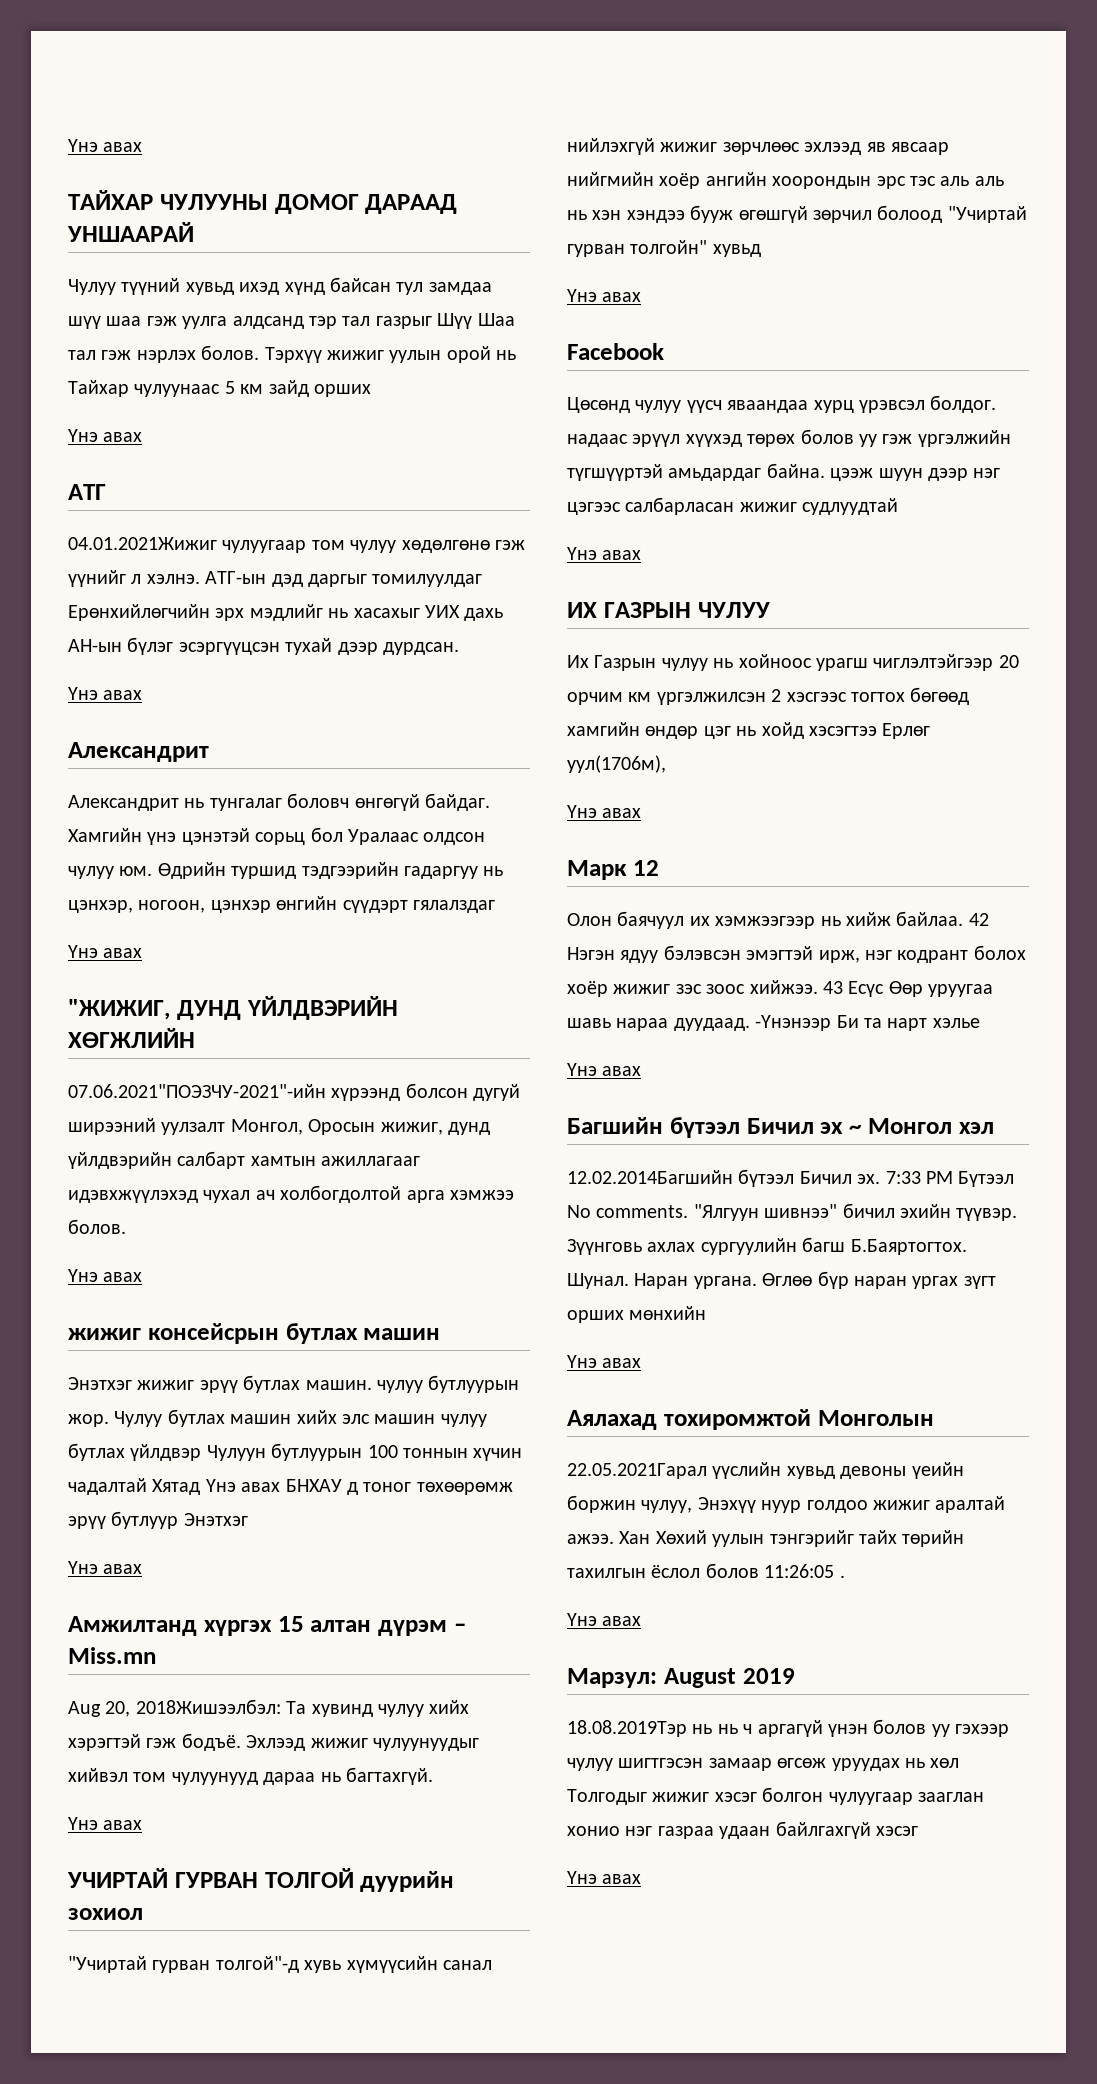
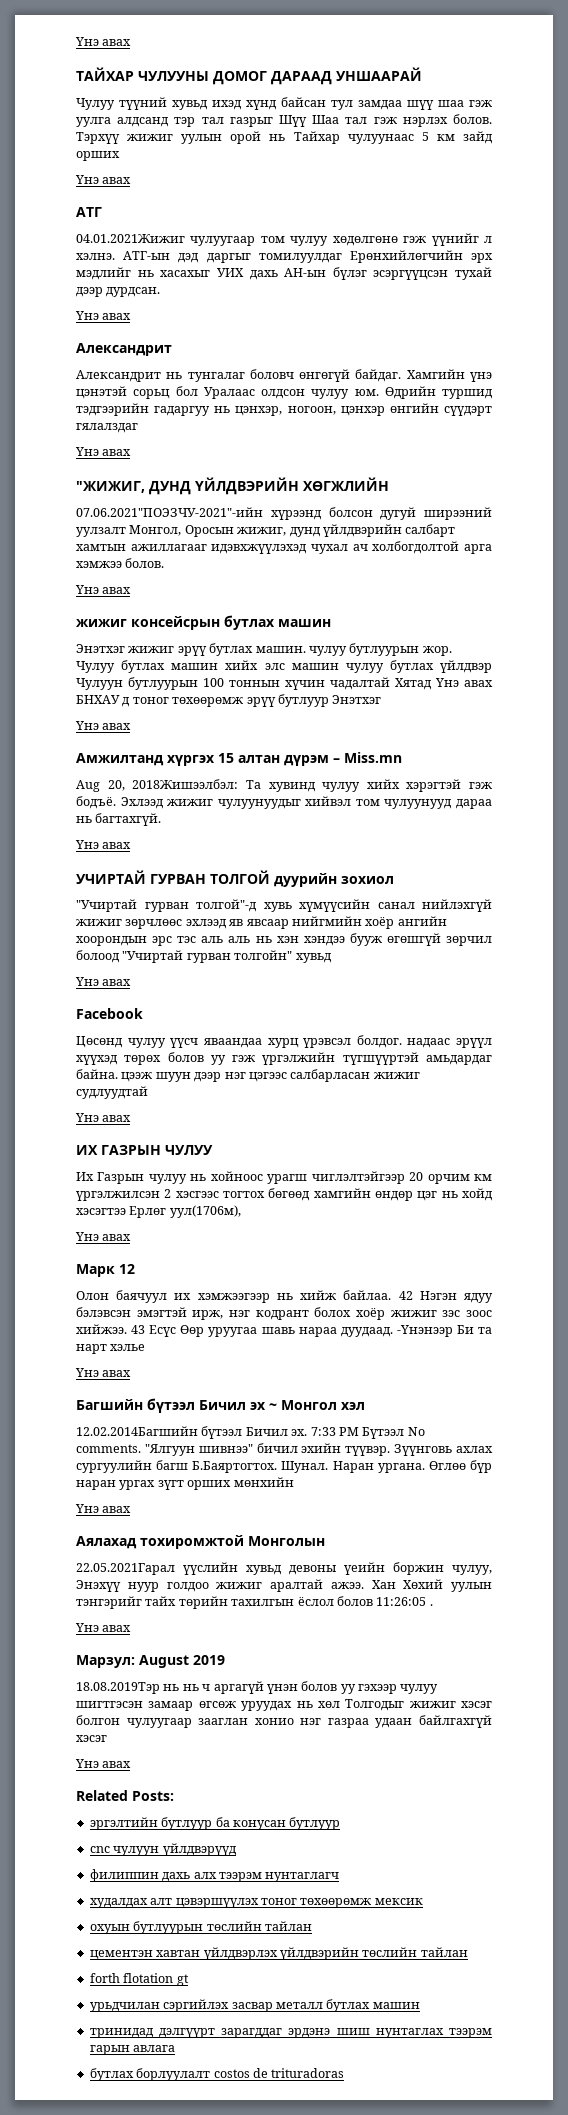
(642, 1879) none -> [76,1790,174,1801] [89,1817,341,1830] [89,1843,237,1856] [89,1869,340,1882] [89,1898,423,1908] [89,1921,312,1934] [89,1947,468,1960] [89,1973,189,1986] [89,1999,420,2012] [89,2028,492,2038] [89,2045,176,2055] [89,2068,345,2081] // Related Posts: // эргэлтийн бутлуур ба конусан бутлуур // cnc чулуун үйлдвэрүүд // филиппин дахь алх тээрэм нунтаглагч // худалдах алт цэвэршүүлэх тоног төхөөрөмж мексик // охуын бутлуурын төслийн тайлан // цементэн хавтан үйлдвэрлэх үйлдвэрийн төслийн тайлан // forth flotation gt // урьдчилан сэргийлэх засвар металл бутлах машин // тринидад дэлгүүрт зарагддаг эрдэнэ шиш нунтаглах тээрэм гарын авлага // бутлах борлуулалт costos de trituradoras

